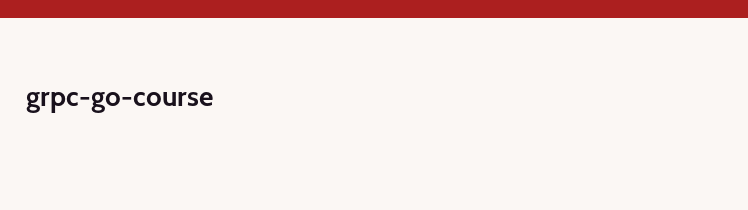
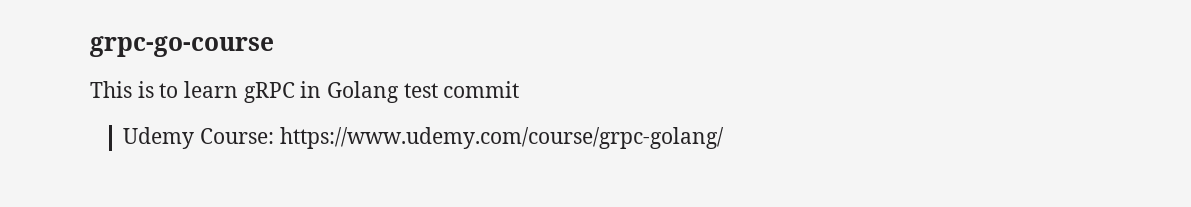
(213, 102) none -> [90,81,520,103] [123,127,724,149] // This is to learn gRPC in Golang test commit // Udemy Course: https://www.udemy.com/course/grpc-golang/

